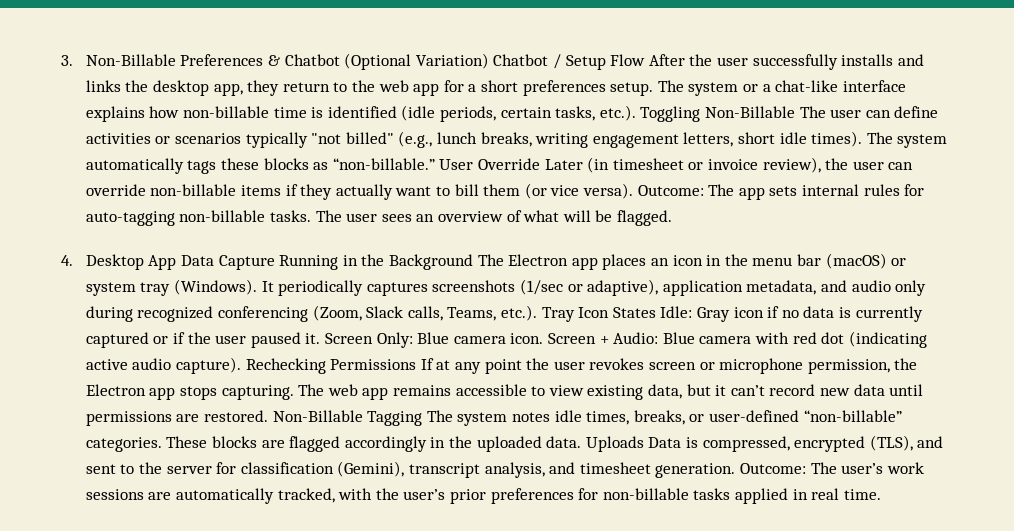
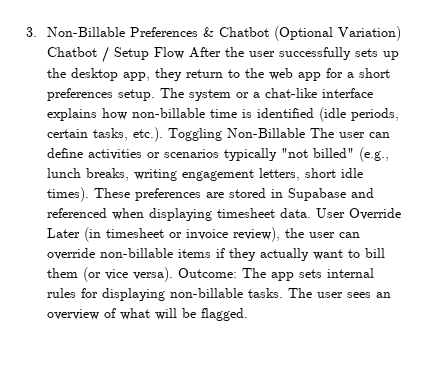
[841,54,924,66] [85,80,121,92] installs and links -> [354,48,399,60] sets up
[866,132,948,148] [85,158,435,174] The system automatically tags these blocks as “non-billable.” -> [93,188,374,201] [46,208,311,221] These preferences are stored in Supabase and referenced when displaying timesheet data.
[85,211,175,226] auto-tagging -> [101,288,165,301] displaying
[61,253,907,270] [85,279,927,296] [85,305,923,322] [85,331,927,348] [85,357,918,374] [85,384,924,400] [85,410,902,426] [85,435,944,452] [85,461,924,478] [85,488,881,504] // 4. Desktop App Data Capture Running in the Background The Electron app places an icon in the menu bar (macOS) or system tray (Windows). It periodically captures screenshots (1/sec or adaptive), application metadata, and audio only during recognized conferencing (Zoom, Slack calls, Teams, etc.). Tray Icon States Idle: Gray icon if no data is currently captured or if the user paused it. Screen Only: Blue camera icon. Screen + Audio: Blue camera with red dot (indicating active audio capture). Rechecking Permissions If at any point the user revokes screen or microphone permission, the Electron app stops capturing. The web app remains accessible to view existing data, but it can’t record new data until permissions are restored. Non-Billable Tagging The system notes idle times, breaks, or user-defined “non-billable” categories. These blocks are flagged accordingly in the uploaded data. Uploads Data is compressed, encrypted (TLS), and sent to the server for classification (Gemini), transcript analysis, and timesheet generation. Outcome: The user’s work sessions are automatically tracked, with the user’s prior preferences for non-billable tasks applied in real time. -> (248, 314) none

